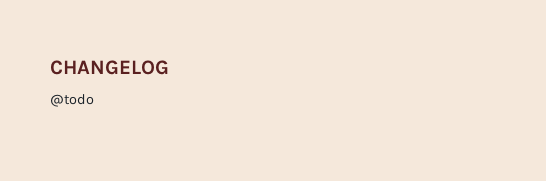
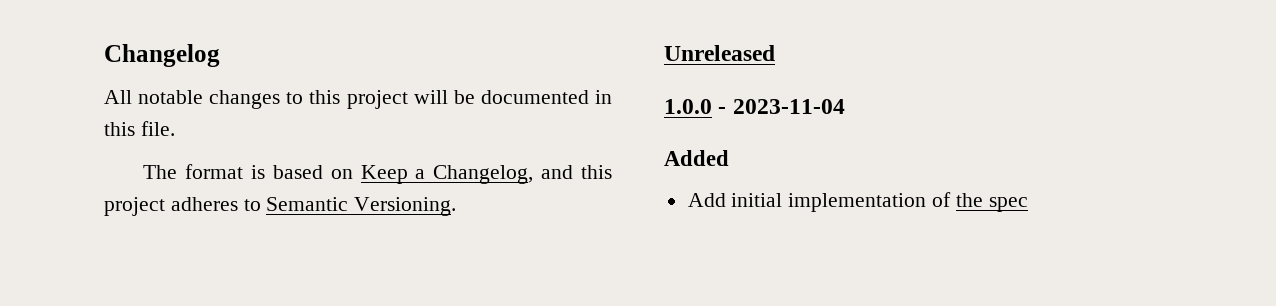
[50,60,169,75] [50,94,94,107] CHANGELOG // @todo -> [104,44,220,67] [104,90,612,109] [104,121,175,136] [143,164,613,184] [104,197,457,216] [664,45,775,61] [664,99,845,114] [664,150,729,166] [687,192,1028,212] Changelog // All notable changes to this project will be documented in this file. // The format is based on Keep a Changelog, and this project adheres to Semantic Versioning. // Unreleased // 1.0.0 - 2023-11-04 // Added // Add initial implementation of the spec

